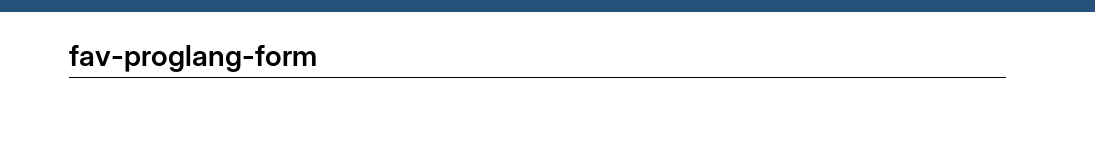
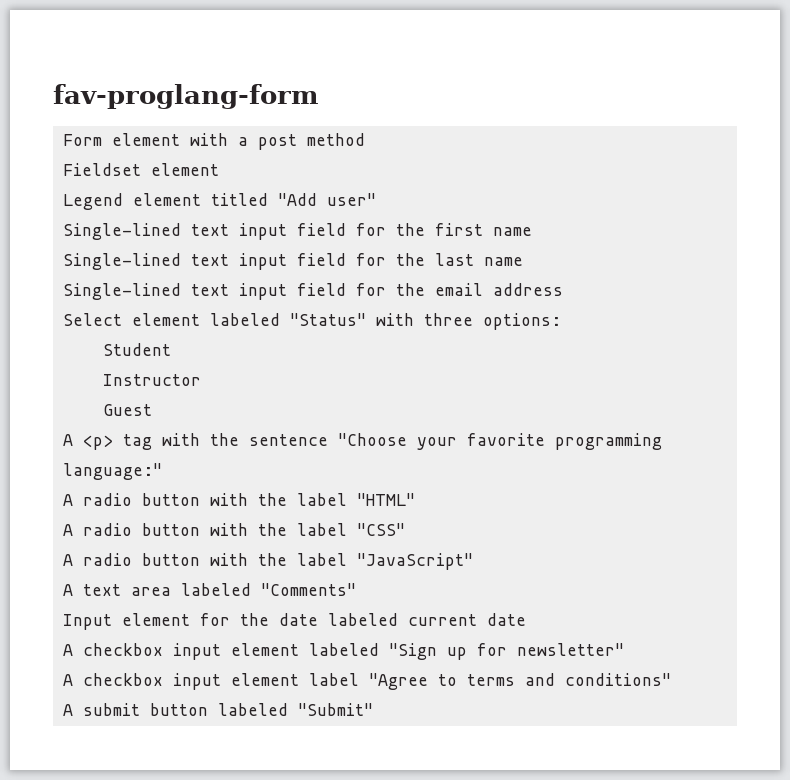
(317, 58) none -> [62,133,365,150] [62,163,219,176] [62,193,376,210] [62,223,532,240] [62,253,523,270] [62,283,563,300] [62,313,561,330] [102,343,171,356] [102,374,201,386] [102,404,152,416] [62,433,662,450] [62,463,162,480] [62,493,415,506] [62,523,405,536] [62,553,473,570] [62,583,356,596] [62,613,526,630] [62,643,624,660] [62,673,671,690] [62,703,373,716] // Form element with a post method // Fieldset element // Legend element titled "Add user" // Single-lined text input field for the first name // Single-lined text input field for the last name // Single-lined text input field for the email address // Select element labeled "Status" with three options: // Student // Instructor // Guest // A <p> tag with the sentence "Choose your favorite programming language:" // A radio button with the label "HTML" // A radio button with the label "CSS" // A radio button with the label "JavaScript" // A text area labeled "Comments" // Input element for the date labeled current date // A checkbox input element labeled "Sign up for newsletter" // A checkbox input element label "Agree to terms and conditions" // A submit button labeled "Submit"

